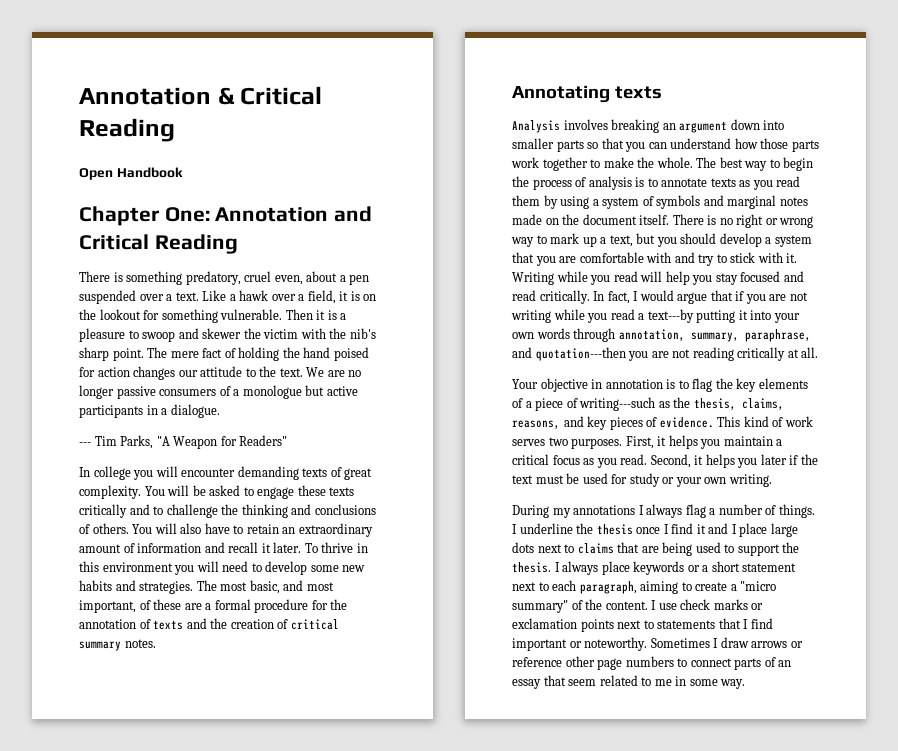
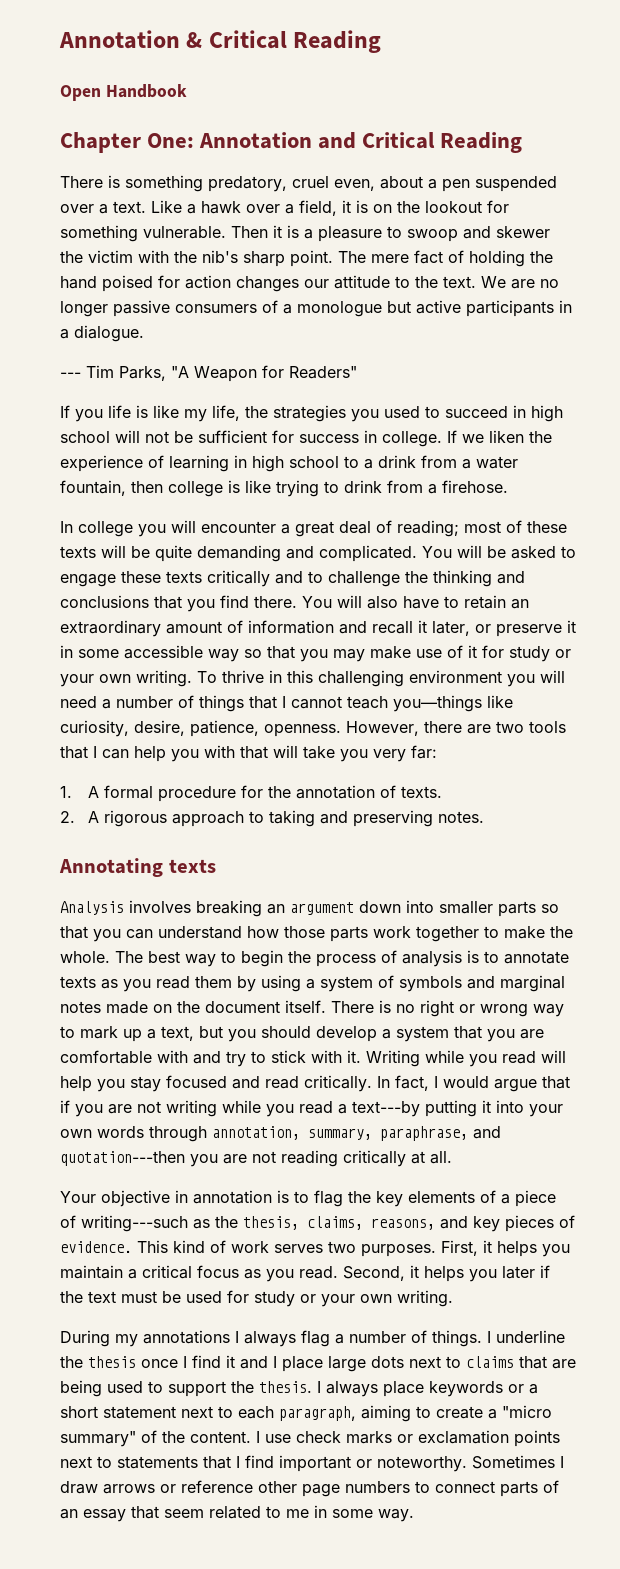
(288, 440) none -> [60,405,563,422] [60,430,552,447] [60,455,518,472] [60,480,508,497] // If you life is like my life, the strategies you used to succeed in high school will not be sufficient for success in college. If we liken the experience of learning in high school to a drink from a water fountain, then college is like trying to drink from a firehose.
[237,466,373,480] [79,485,141,499] demanding texts of great complexity. -> [281,520,567,537] [60,545,417,562] a great deal of reading; most of these texts will be quite demanding and complicated.
[79,523,129,534] of others. -> [154,595,297,612] that you find there.
[273,542,302,553] later. -> [432,620,576,637] [60,645,571,662] [60,670,192,687] later, or preserve it in some accessible way so that you may make use of it for study or your own writing.
(99, 566) none -> [318,670,404,687] challenging
[251,561,366,575] [79,580,334,594] [79,599,212,613] to develop some new habits and strategies. The most basic, and most important, of these are a -> [102,695,513,712] [60,720,566,737] [60,745,437,762] [60,786,100,798] a number of things that I cannot teach you—things like curiosity, desire, patience, openness. However, there are two tools that I can help you with that will take you very far: // 1. A
[153,618,339,630] [79,641,121,651] texts and the creation of critical summary -> [401,786,443,798] [60,810,434,827] texts. // 2. A rigorous approach to taking and preserving

